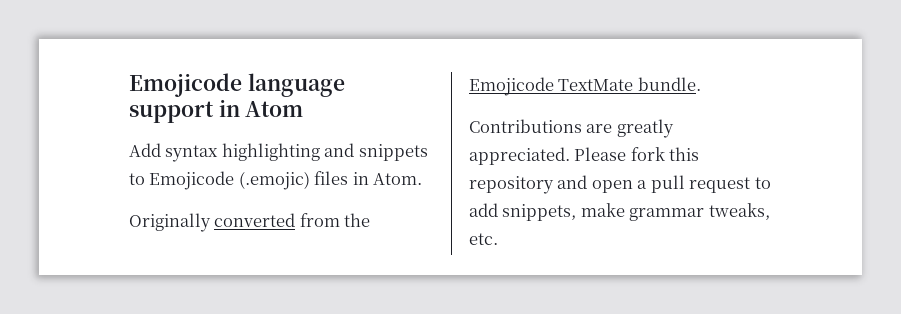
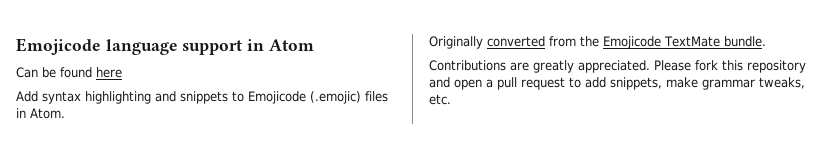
(304, 109) none -> [16,67,122,78] // Can be found here

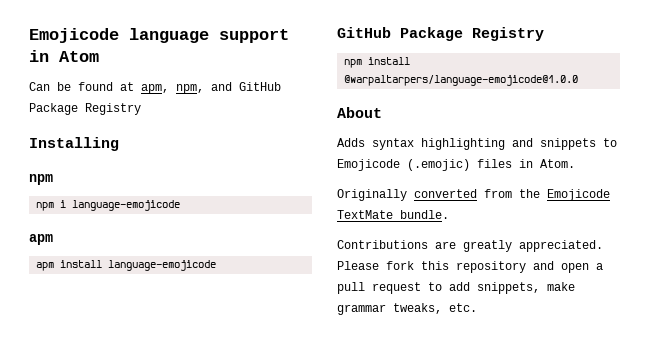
[96,67,122,78] [16,91,38,102] here // Add -> [120,82,281,94] [29,103,141,115] [29,137,119,151] [29,174,53,185] [36,200,181,211] [29,234,53,245] [36,260,217,271] [337,27,544,41] [344,57,411,68] [344,75,579,86] [337,107,382,118] [337,138,365,147] at apm, npm, and GitHub Package Registry // Installing // npm // npm i language-emojicode // apm // apm install language-emojicode // GitHub Package Registry // npm install @warpaltarpers/language-emojicode@1.0.0 // About // Adds

